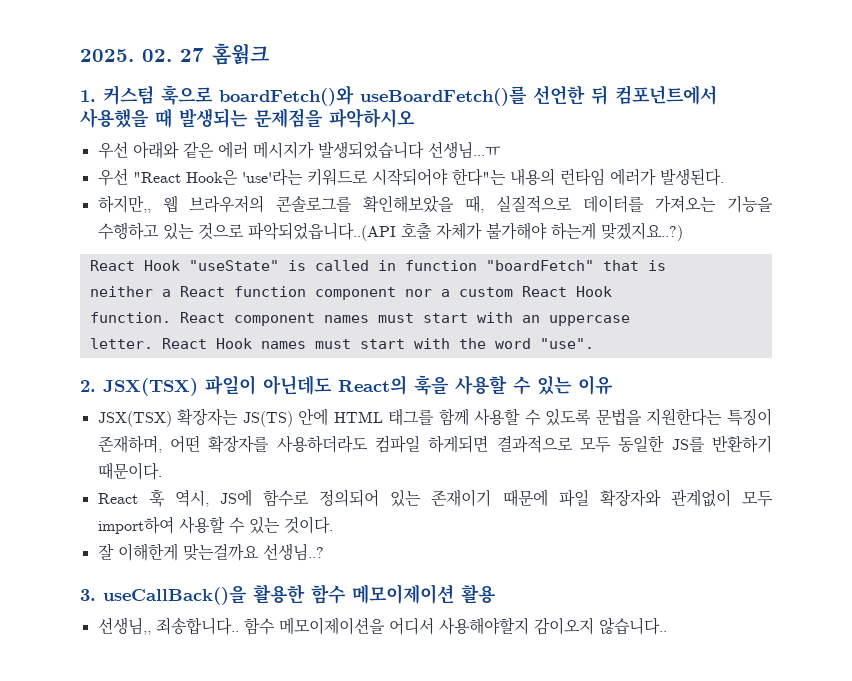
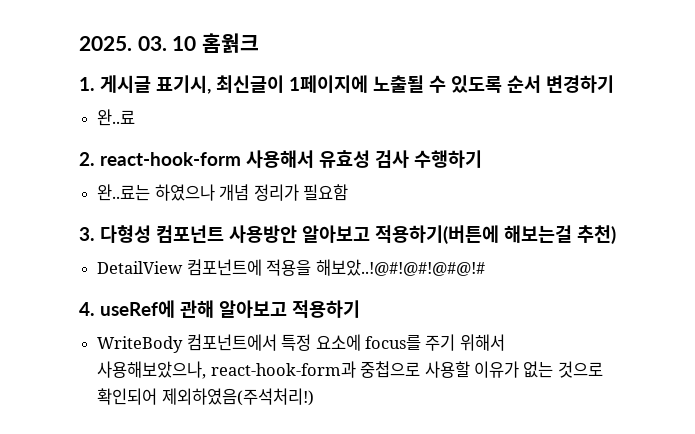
[142,48,204,62] 02. 27 -> [137,36,197,51] 03. 10
[103,85,717,106] [80,108,415,128] [97,141,501,159] [97,168,724,186] [97,195,773,213] [97,222,683,241] [89,260,666,271] [89,286,612,300] [89,312,630,326] [89,338,594,349] [80,375,613,396] [97,408,772,427] [97,435,772,453] [97,462,162,480] [97,489,773,507] [97,516,333,534] [97,543,324,561] [80,584,496,605] [97,617,667,635] 커스텀 훅으로 boardFetch()와 useBoardFetch()를 선언한 뒤 컴포넌트에서 사용했을 때 발생되는 문제점을 파악하시오 // 우선 아래와 같은 에러 메시지가 발생되었습니다 선생님...ㅠ // 우선 "React Hook은 'use'라는 키워드로 시작되어야 한다"는 내용의 런타임 에러가 발생된다. // 하지만,, 웹 브라우저의 콘솔로그를 확인해보았을 때, 실질적으로 데이터를 가져오는 기능을 수행하고 있는 것으로 파악되었읍니다..(API 호출 자체가 불가해야 하는게 맞겠지요..?) // React Hook "useState" is called in function "boardFetch" that is // neither a React function component nor a custom React Hook // function. React component names must start with an uppercase // letter. React Hook names must start with the word "use". // 2. JSX(TSX) 파일이 아닌데도 React의 훅을 사용할 수 있는 이유 // JSX(TSX) 확장자는 JS(TS) 안에 HTML 태그를 함께 사용할 수 있도록 문법을 지원한다는 특징이 존재하며, 어떤 확장자를 사용하더라도 컴파일 하게되면 결과적으로 모두 동일한 JS를 반환하기 때문이다. // React 훅 역시, JS에 함수로 정의되어 있는 존재이기 때문에 파일 확장자와 관계없이 모두 import하여 사용할 수 있는 것이다. // 잘 이해한게 맞는걸까요 선생님..? // 3. useCallBack()을 활용한 함수 메모이제이션 활용 // 선생님,, 죄송합니다.. 함수 메모이제이션을 어디서 사용해야할지 감이오지 않습니다.. -> [100,75,614,94] [97,109,136,126] [79,150,482,168] [97,184,348,201] [79,225,616,244] [97,259,485,276] [79,300,360,318] [97,334,505,353] [97,361,603,379] [97,388,314,406] 게시글 표기시, 최신글이 1페이지에 노출될 수 있도록 순서 변경하기 // 완..료 // 2. react-hook-form 사용해서 유효성 검사 수행하기 // 완..료는 하였으나 개념 정리가 필요함 // 3. 다형성 컴포넌트 사용방안 알아보고 적용하기(버튼에 해보는걸 추천) // DetailView 컴포넌트에 적용을 해보았..!@#!@#!@#@!# // 4. useRef에 관해 알아보고 적용하기 // WriteBody 컴포넌트에서 특정 요소에 focus를 주기 위해서 사용해보았으나, react-hook-form과 중첩으로 사용할 이유가 없는 것으로 확인되어 제외하였음(주석처리!)

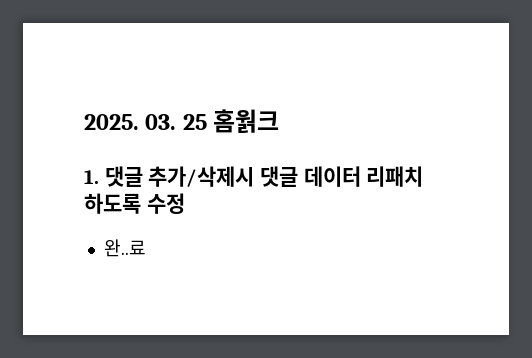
[172,36,197,51] 10 -> [182,114,207,130] 25
[100,75,614,94] [97,109,136,126] [79,150,482,168] [97,184,348,201] [79,225,616,244] [97,259,485,276] [79,300,360,318] [97,334,505,353] [97,361,603,379] [97,388,314,406] 게시글 표기시, 최신글이 1페이지에 노출될 수 있도록 순서 변경하기 // 완..료 // 2. react-hook-form 사용해서 유효성 검사 수행하기 // 완..료는 하였으나 개념 정리가 필요함 // 3. 다형성 컴포넌트 사용방안 알아보고 적용하기(버튼에 해보는걸 추천) // DetailView 컴포넌트에 적용을 해보았..!@#!@#!@#@!# // 4. useRef에 관해 알아보고 적용하기 // WriteBody 컴포넌트에서 특정 요소에 focus를 주기 위해서 사용해보았으나, react-hook-form과 중첩으로 사용할 이유가 없는 것으로 확인되어 제외하였음(주석처리!) -> [104,166,424,187] [84,193,185,214] [103,239,146,257] 댓글 추가/삭제시 댓글 데이터 리패치 하도록 수정 // 완..료

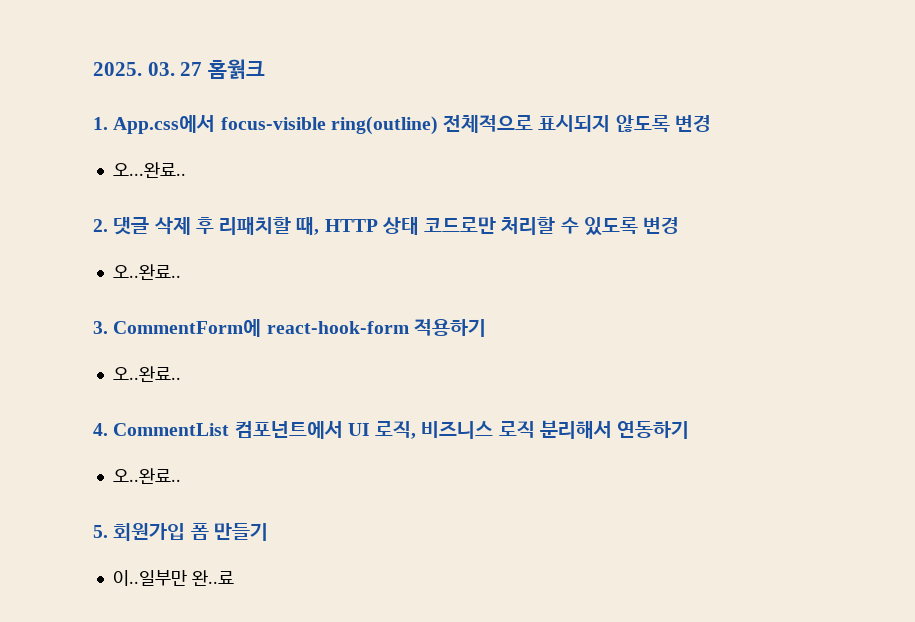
[182,114,207,130] 25 -> [180,62,203,76] 27
[104,166,424,187] [84,193,185,214] 댓글 추가/삭제시 댓글 데이터 리패치 하도록 수정 // -> [113,115,711,135] [112,162,186,178] [93,217,680,235] [112,264,181,280] [93,319,486,337] [112,366,181,382] [93,420,690,439] [112,468,181,484] [93,523,268,541] [112,570,187,586] App.css에서 focus-visible ring(outline) 전체적으로 표시되지 않도록 변경 // 오...완료.. // 2. 댓글 삭제 후 리패치할 때, HTTP 상태 코드로만 처리할 수 있도록 변경 // 오..완료.. // 3. CommentForm에 react-hook-form 적용하기 // 오..완료.. // 4. CommentList 컴포넌트에서 UI 로직, 비즈니스 로직 분리해서 연동하기 // 오..완료.. // 5. 회원가입 폼 만들기 // 이..일부만

